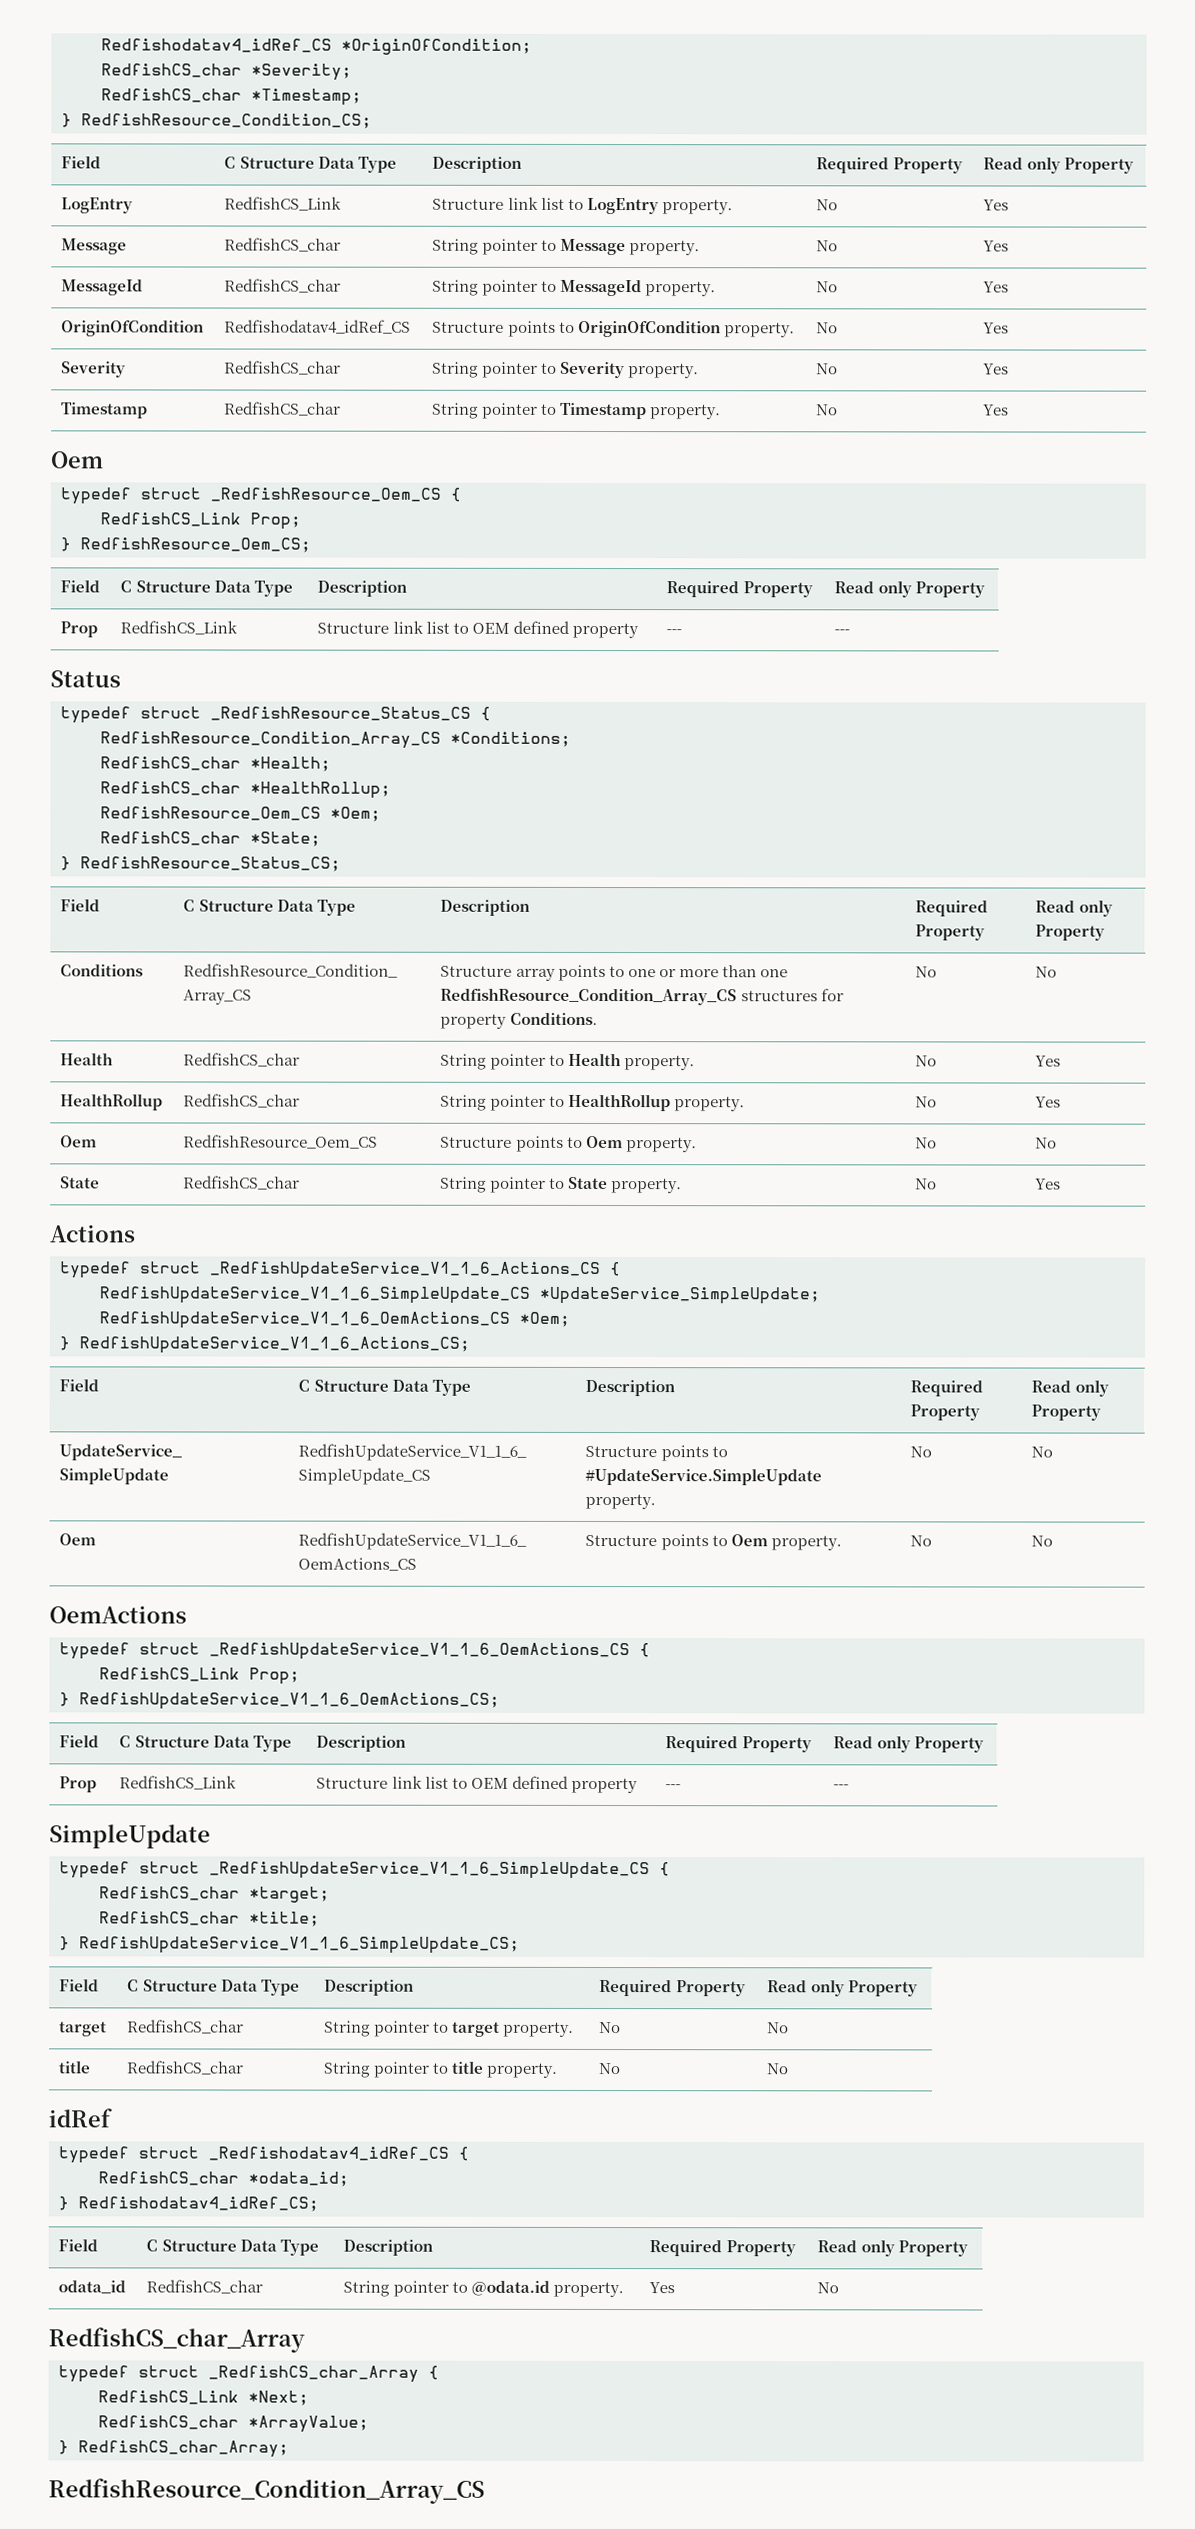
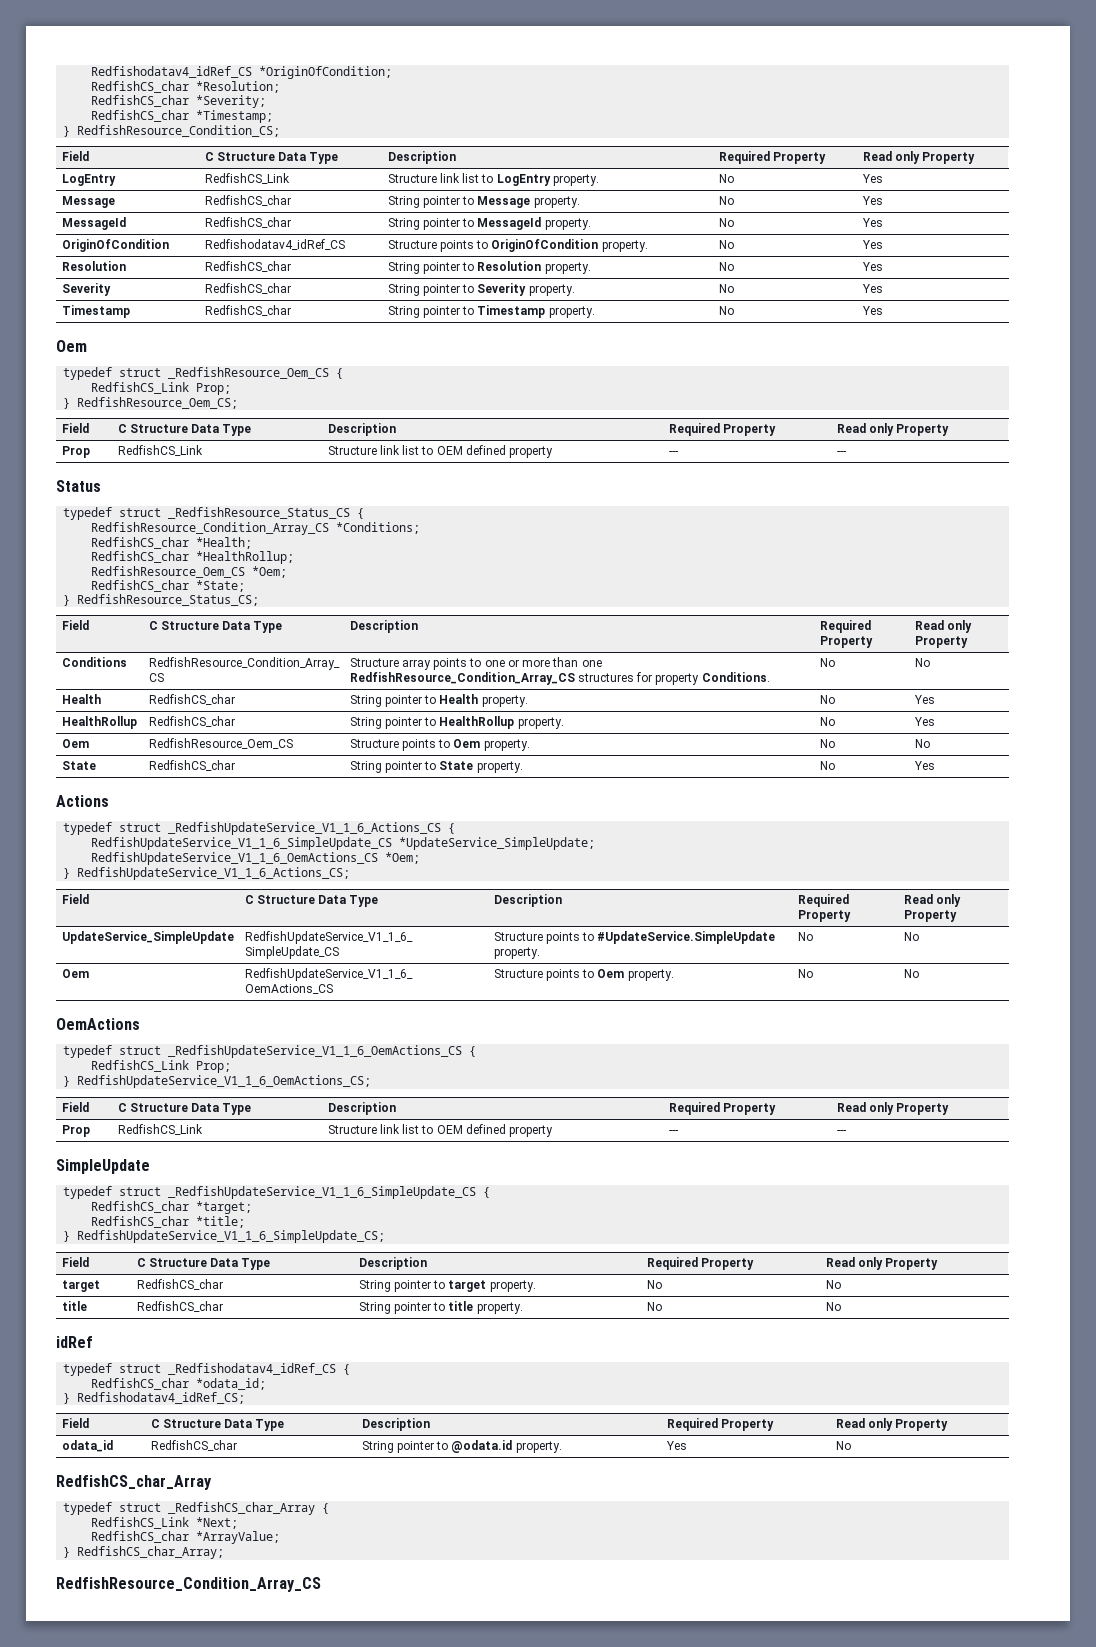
(532, 46) none -> [91,81,281,93] // RedfishCS_char *Resolution;
(1010, 328) none -> [61,261,126,271] [204,261,291,272] [387,261,591,274] [718,262,734,271] [861,262,883,271] // Resolution | RedfishCS_char | String pointer to Resolution property. | No | Yes

